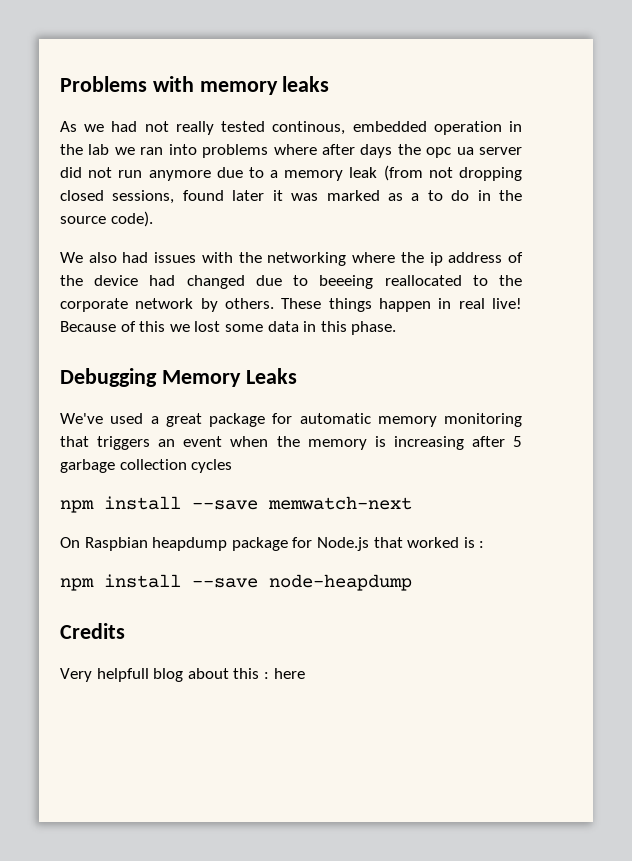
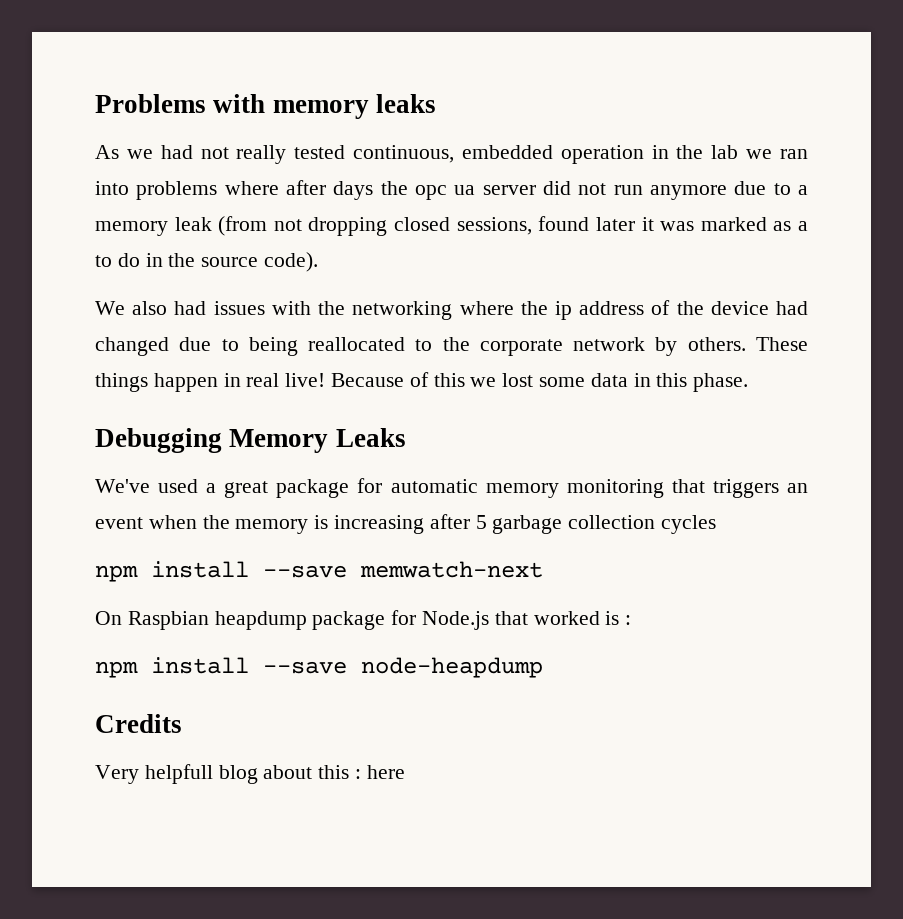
[272,121,346,135] continous, -> [353,145,455,163] continuous,
[319,275,374,289] beeeing -> [248,337,298,356] being

